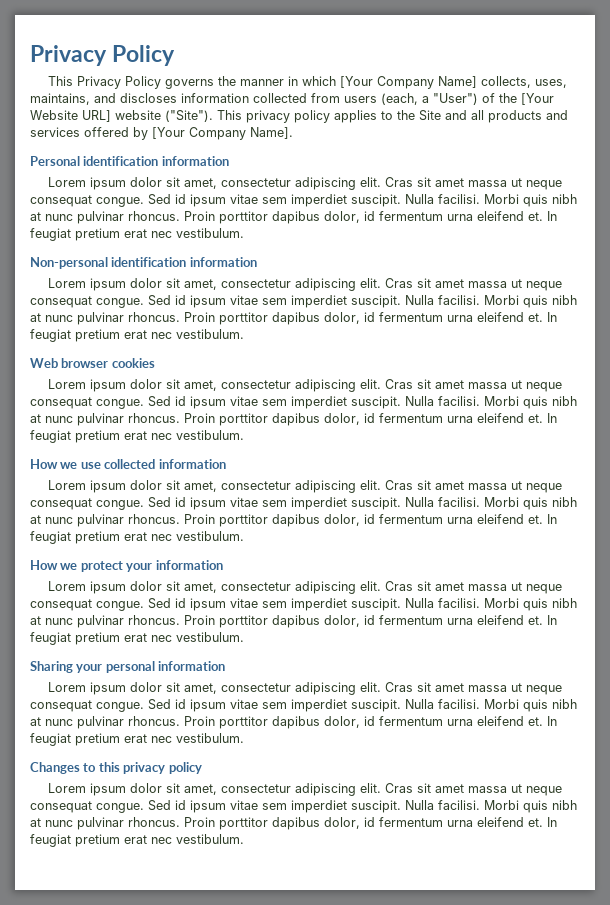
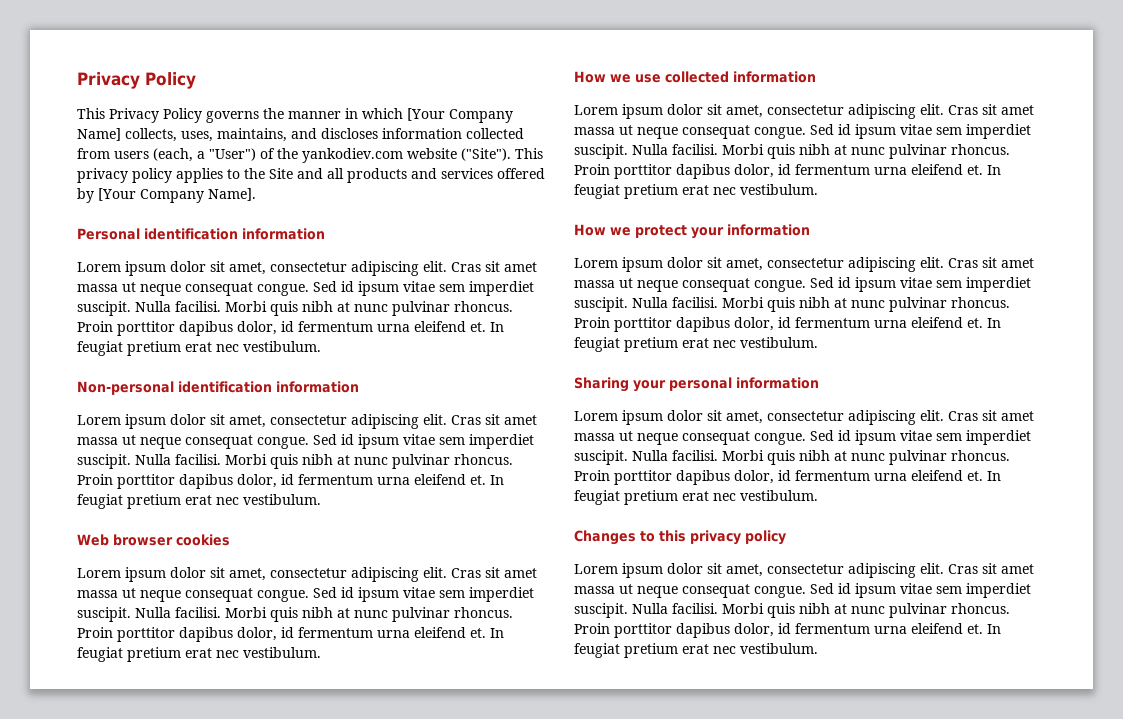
[521,93,554,105] [30,110,111,122] [Your Website URL] -> [302,148,403,163] yankodiev.com

